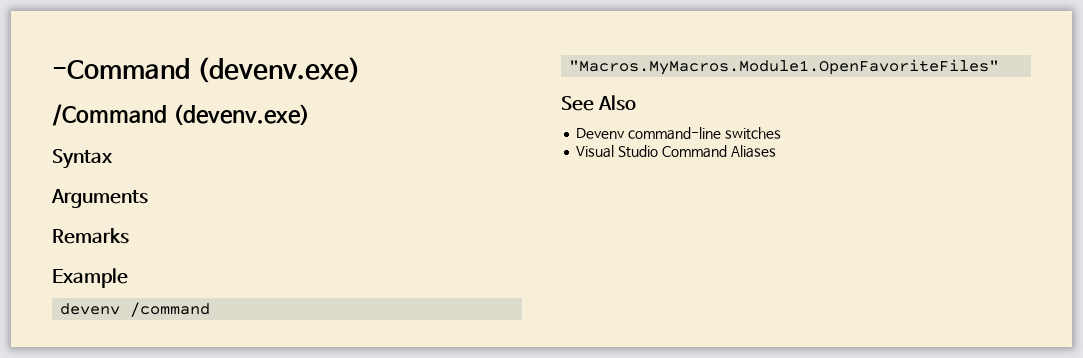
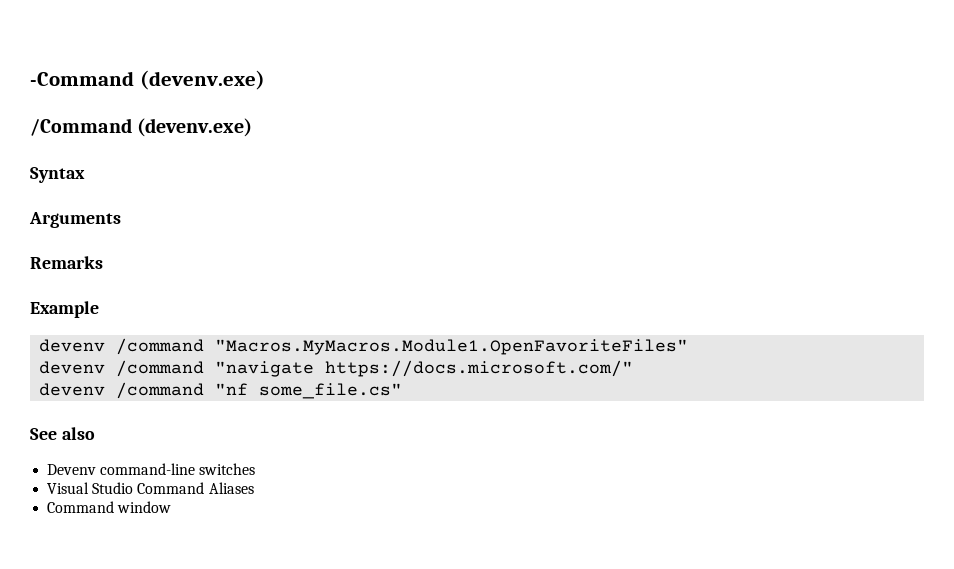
(1000, 67) none -> [39,360,634,377] [39,382,403,399] // devenv /command "navigate https://docs.microsoft.com/" // devenv /command "nf some_file.cs"
[598,95,637,111] Also -> [61,427,95,440] also
(776, 151) none -> [47,501,172,513] // Command window

